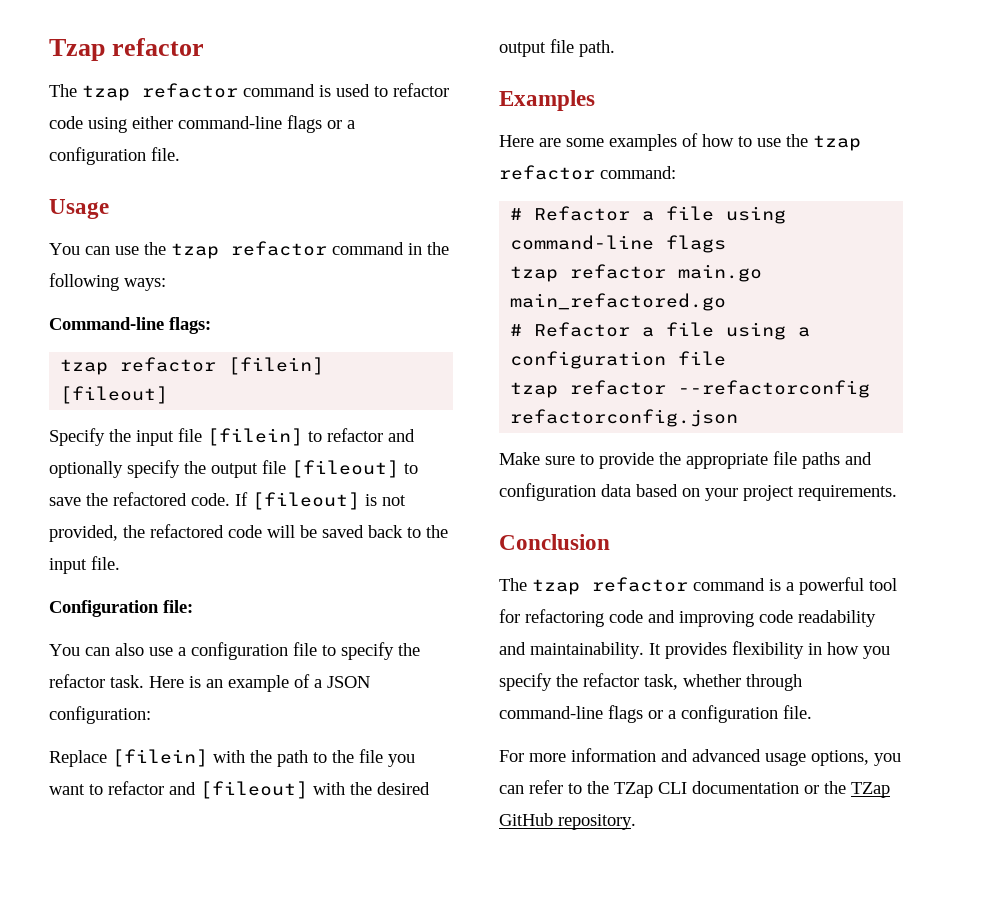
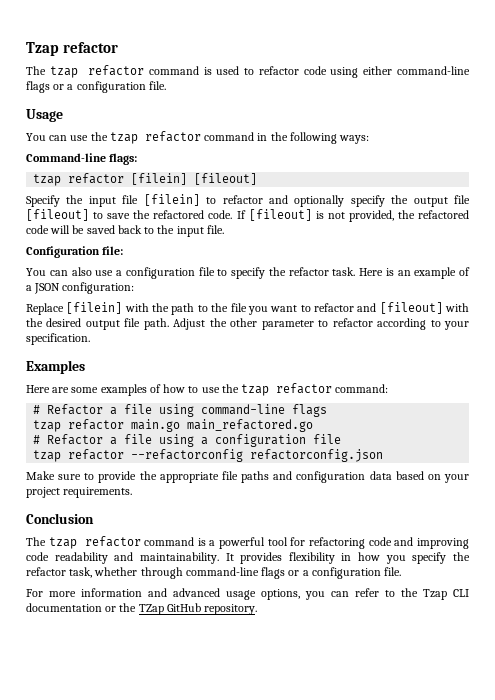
(615, 48) none -> [173,318,469,330] [26,333,90,345] Adjust the other parameter to refactor according to your specification.
[614,782,653,798] TZap -> [423,589,447,600] Tzap

